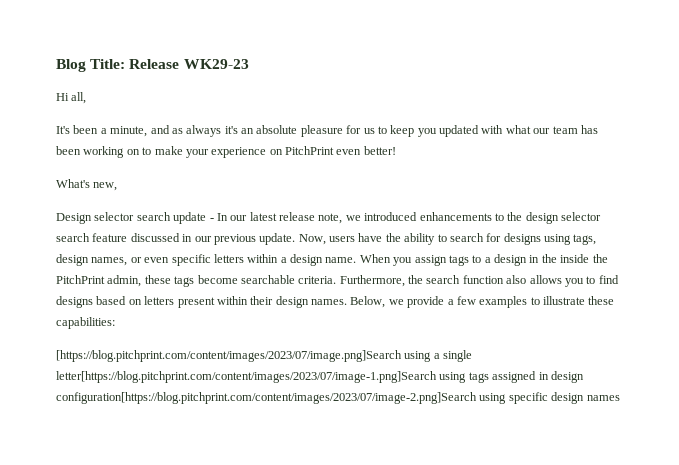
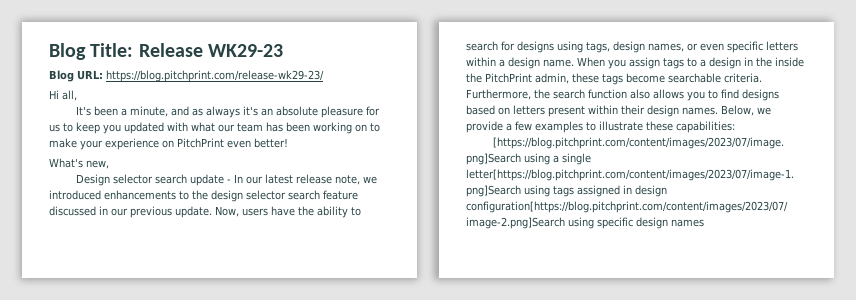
(249, 64) none -> [49,70,324,82] // Blog URL: https://blog.pitchprint.com/release-wk29-23/

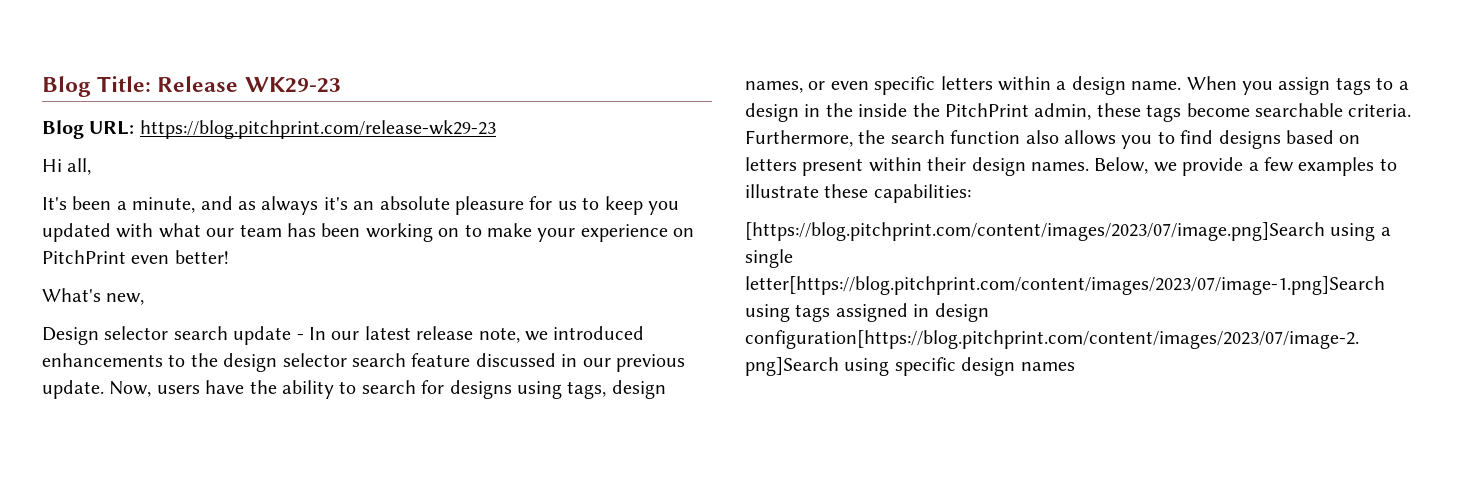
[106,70,324,82] https://blog.pitchprint.com/release-wk29-23/ -> [139,120,496,139] https://blog.pitchprint.com/release-wk29-23

